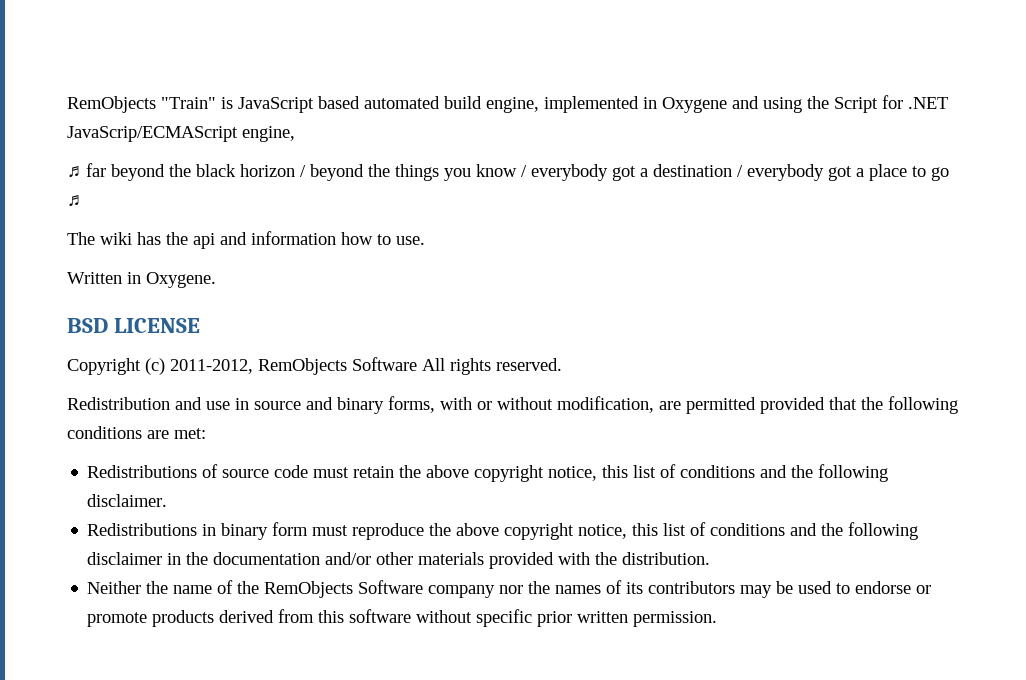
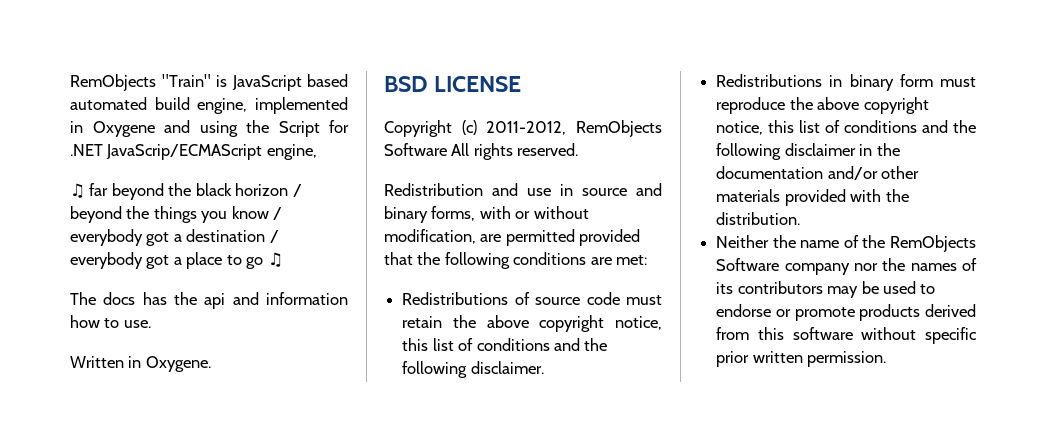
[100,232,132,245] wiki -> [103,292,136,305] docs

